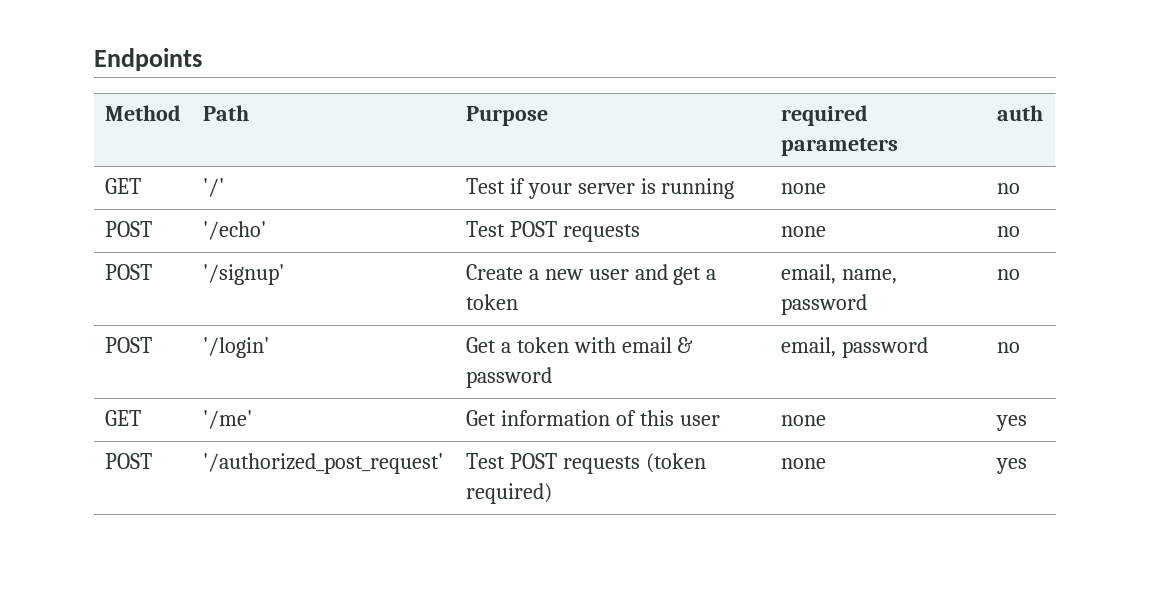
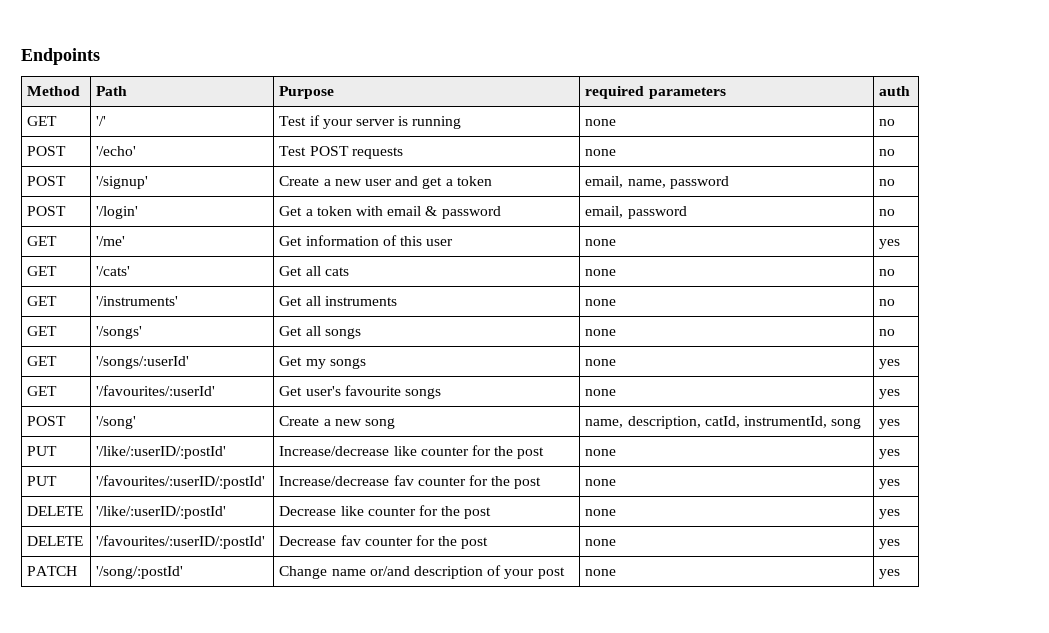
[104,453,152,469] [202,453,443,474] [465,453,706,474] [465,483,552,504] POST | '/authorized_post_request' | Test POST requests (token required) -> [27,266,58,276] [96,266,131,276] [279,266,349,276] [585,269,617,276] [879,269,896,276] [27,296,58,306] [96,296,179,306] [279,296,397,306] [585,299,617,306] [879,299,896,306] [27,326,58,336] [96,326,143,339] [279,326,361,339] [585,329,617,336] [879,329,896,336] [27,356,58,366] [96,356,190,369] [279,356,366,369] [585,359,617,366] [879,359,901,369] [27,386,58,396] [96,385,216,396] [279,385,441,399] [585,389,617,396] [879,389,901,399] [27,416,67,426] [96,416,137,429] [279,416,395,429] [585,416,862,429] [879,419,901,429] [27,446,58,456] [96,446,227,459] [279,445,545,459] [585,449,617,456] [879,449,901,459] [27,476,58,486] [96,475,266,489] [279,475,542,489] [585,479,617,486] [879,479,901,489] [27,506,84,516] [96,506,227,519] [279,505,492,519] [585,509,617,516] [879,509,901,519] [27,536,84,546] [96,535,266,549] [279,535,489,549] [585,539,617,546] [879,539,901,549] [27,566,78,576] [96,566,184,579] [279,565,565,579] GET | '/cats' | Get all cats | none | no // GET | '/instruments' | Get all instruments | none | no // GET | '/songs' | Get all songs | none | no // GET | '/songs/:userId' | Get my songs | none | yes // GET | '/favourites/:userId' | Get user's favourite songs | none | yes // POST | '/song' | Create a new song | name, description, catId, instrumentId, song | yes // PUT | '/like/:userID/:postId' | Increase/decrease like counter for the post | none | yes // PUT | '/favourites/:userID/:postId' | Increase/decrease fav counter for the post | none | yes // DELETE | '/like/:userID/:postId' | Decrease like counter for the post | none | yes // DELETE | '/favourites/:userID/:postId' | Decrease fav counter for the post | none | yes // PATCH | '/song/:postId' | Change name or/and description of your post

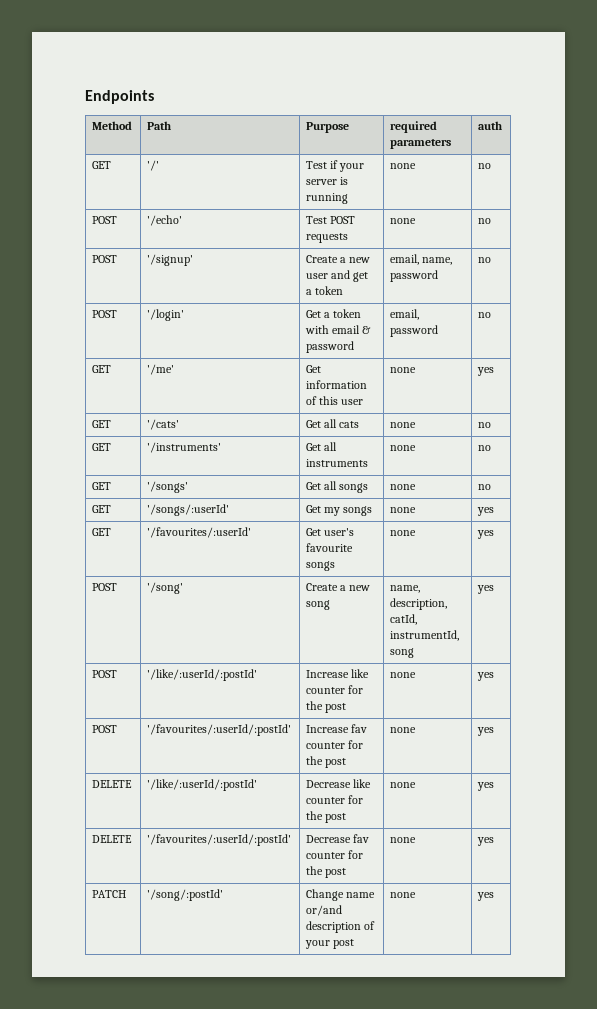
[27,446,58,456] [96,446,227,459] [279,445,545,459] [585,449,617,456] [879,449,901,459] [27,476,58,486] [96,475,266,489] [279,476,390,486] PUT | '/like/:userID/:postId' | Increase/decrease like counter for the post | none | yes // PUT | '/favourites/:userID/:postId' | Increase/decrease -> [92,670,118,678] [147,669,258,681] [306,669,370,678] [306,685,364,694] [306,701,347,713] [390,672,417,678] [477,672,495,681] [92,725,118,733] [147,724,292,736] [306,725,350,733] POST | '/like/:userId/:postId' | Increase like counter for the post | none | yes // POST | '/favourites/:userId/:postId' | Increase
[96,506,227,519] '/like/:userID/:postId' -> [147,779,258,791] '/like/:userId/:postId'
[96,535,266,549] '/favourites/:userID/:postId' -> [147,834,292,846] '/favourites/:userId/:postId'

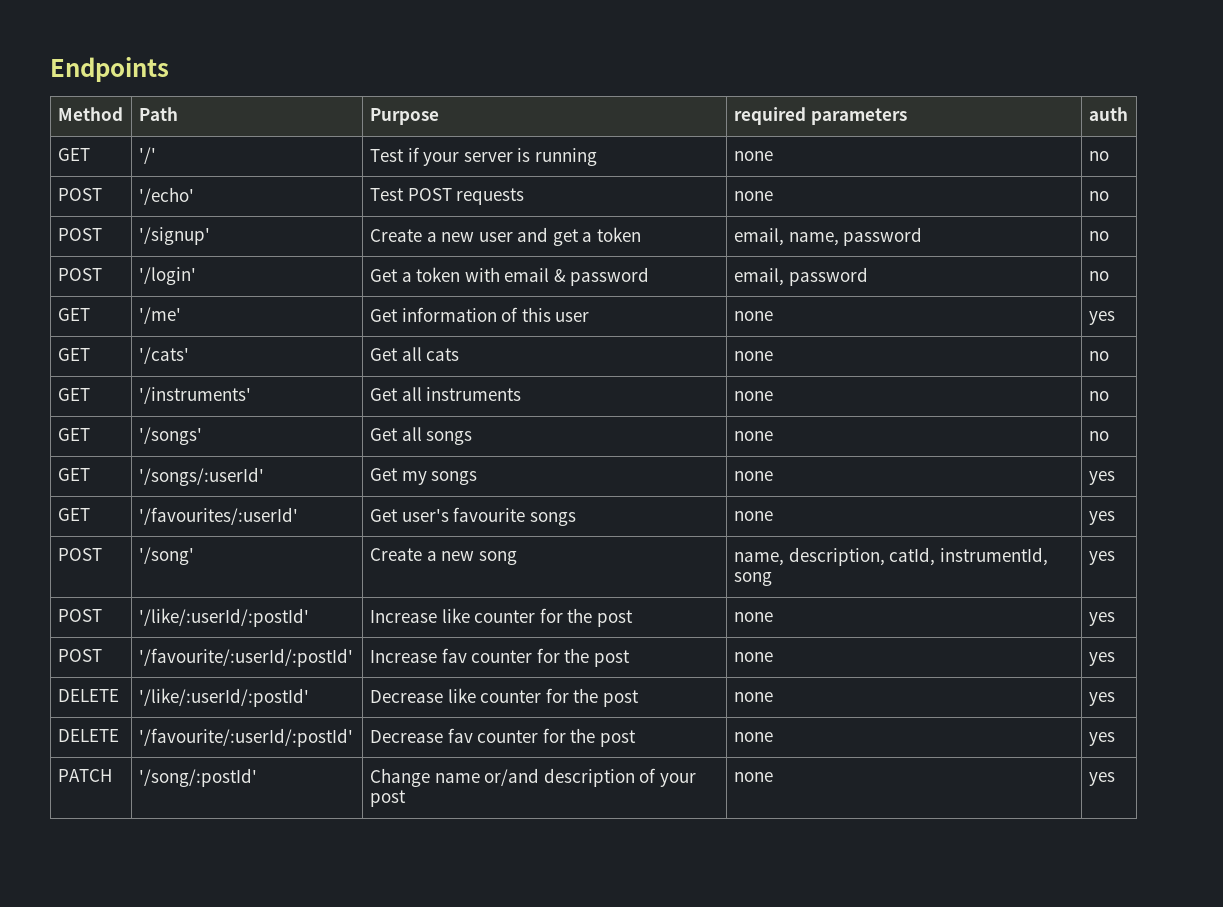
[147,724,292,736] '/favourites/:userId/:postId' -> [138,648,353,667] '/favourite/:userId/:postId'
[147,834,292,846] '/favourites/:userId/:postId' -> [138,728,353,747] '/favourite/:userId/:postId'

